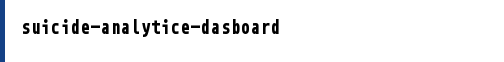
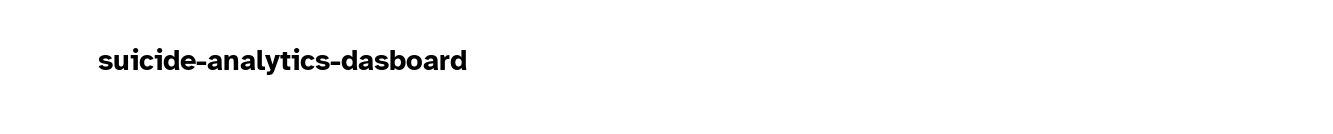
[20,19,280,37] suicide-analytice-dasboard -> [98,48,467,75] suicide-analytics-dasboard

